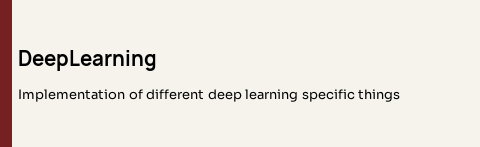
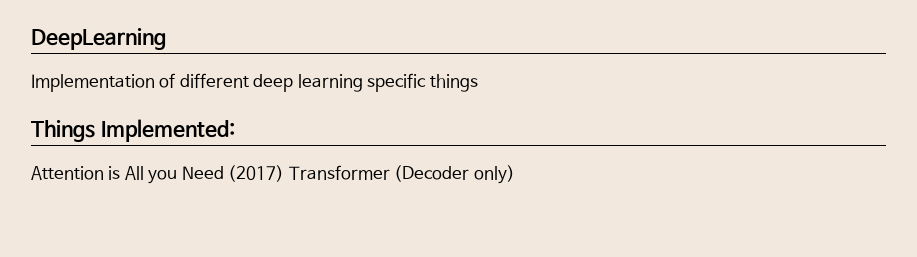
(401, 95) none -> [31,119,235,142] [31,165,515,184] // Things Implemented: // Attention is All you Need (2017) Transformer (Decoder only)

